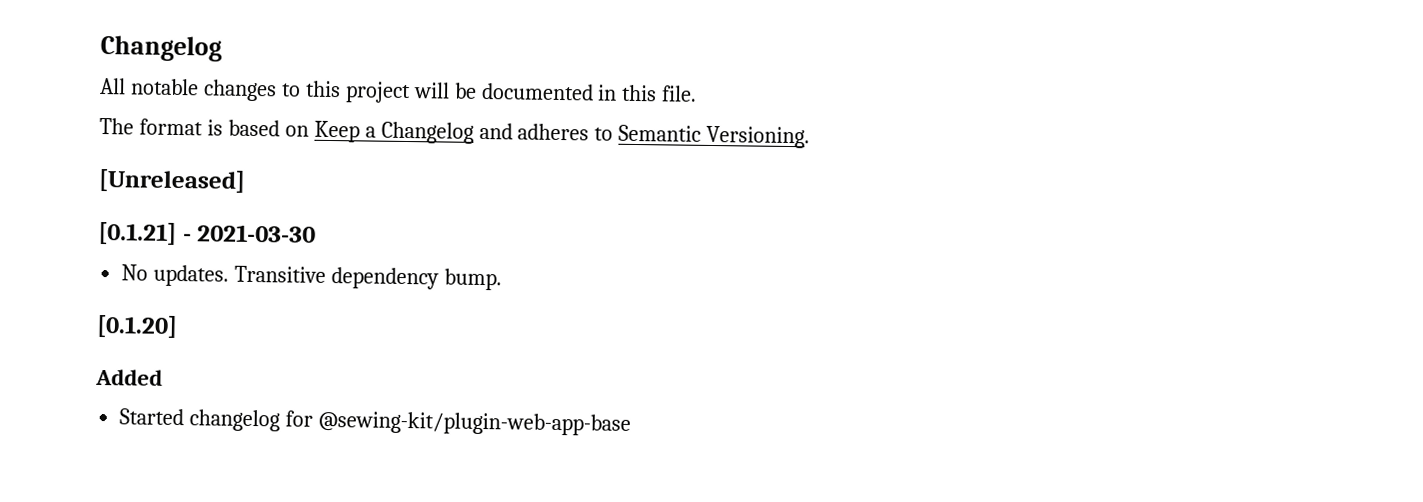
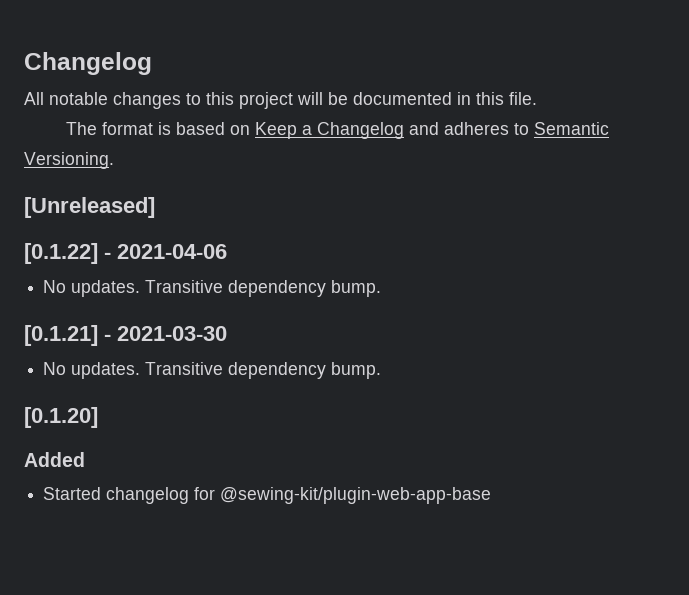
(246, 180) none -> [24,243,227,264] [43,280,382,297] // [0.1.22] - 2021-04-06 // No updates. Transitive dependency bump.

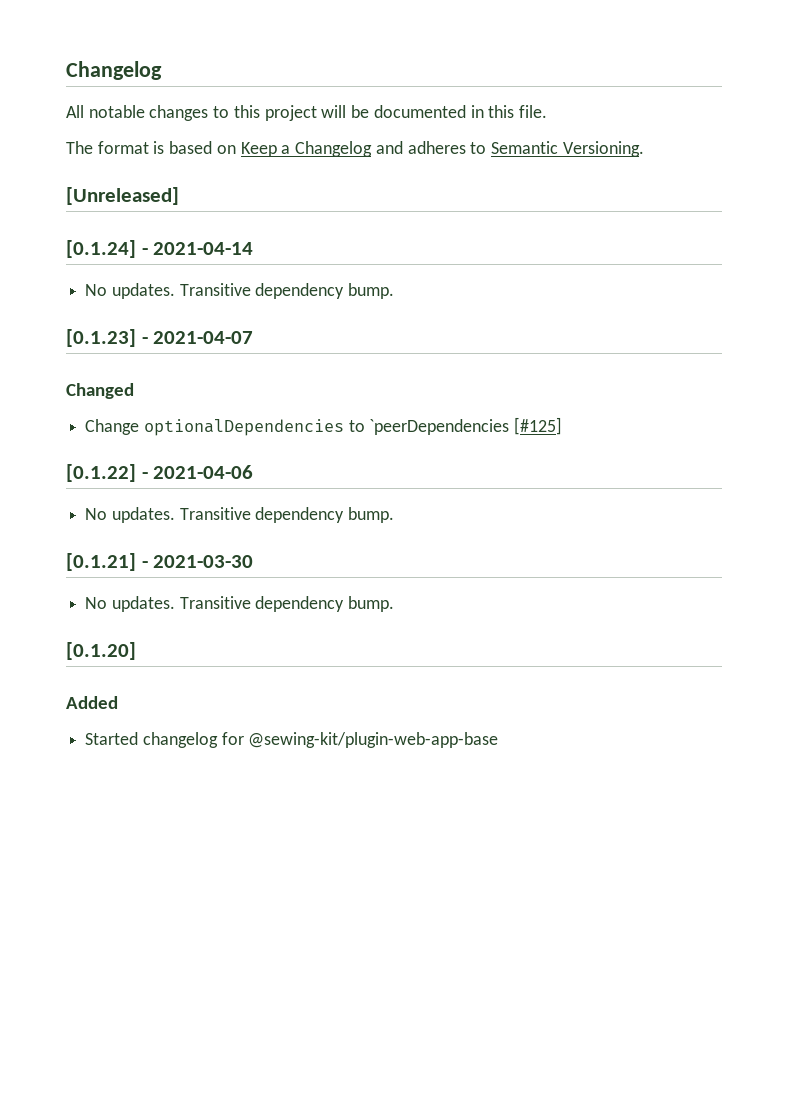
(155, 207) none -> [66,240,254,258] [85,283,395,299] [66,329,254,347] [66,383,134,399] [85,417,563,436] // [0.1.24] - 2021-04-14 // No updates. Transitive dependency bump. // [0.1.23] - 2021-04-07 // Changed // Change optionalDependencies to `peerDependencies [#125]

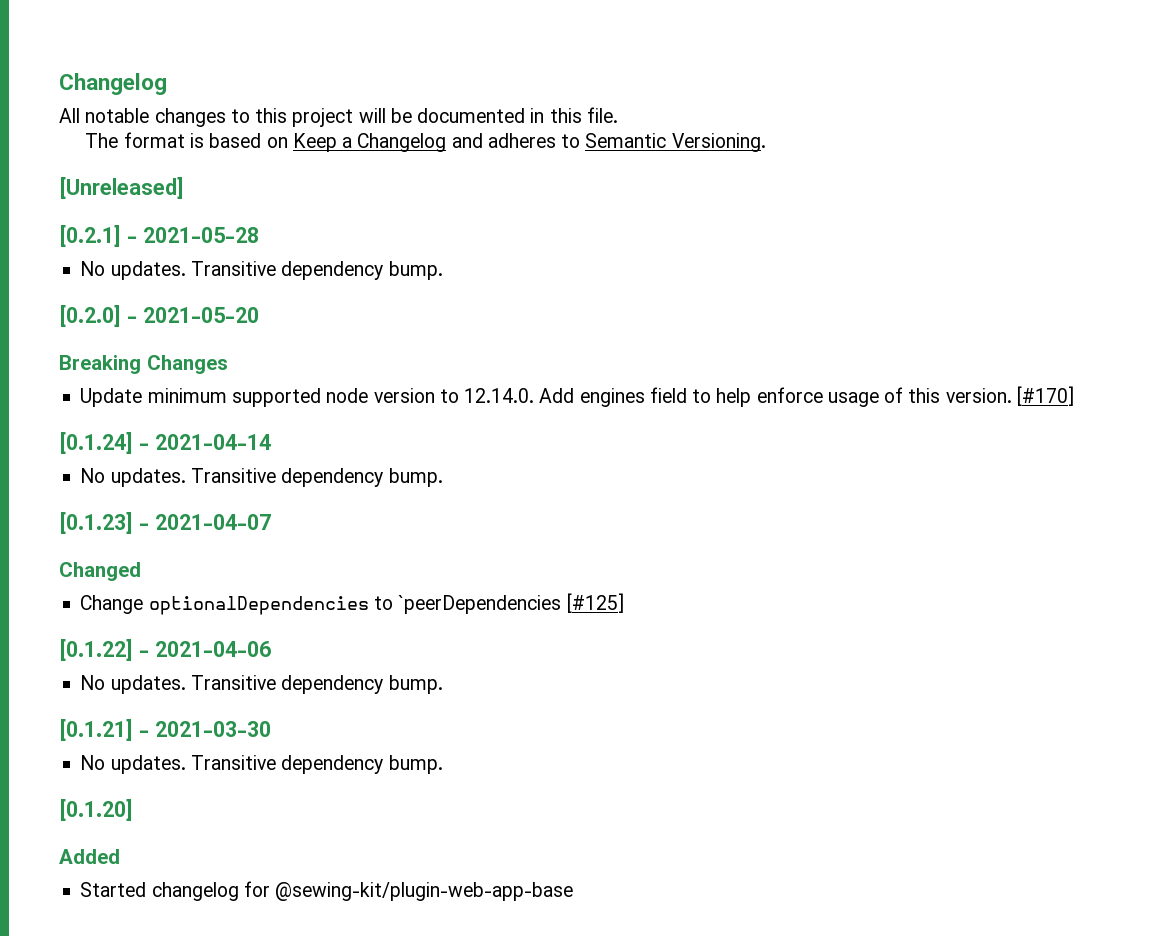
(179, 196) none -> [59,225,259,247] [80,261,443,280] [59,305,259,327] [59,355,228,374] [80,386,1074,407] // [0.2.1] - 2021-05-28 // No updates. Transitive dependency bump. // [0.2.0] - 2021-05-20 // Breaking Changes // Update minimum supported node version to 12.14.0. Add engines field to help enforce usage of this version. [#170]

